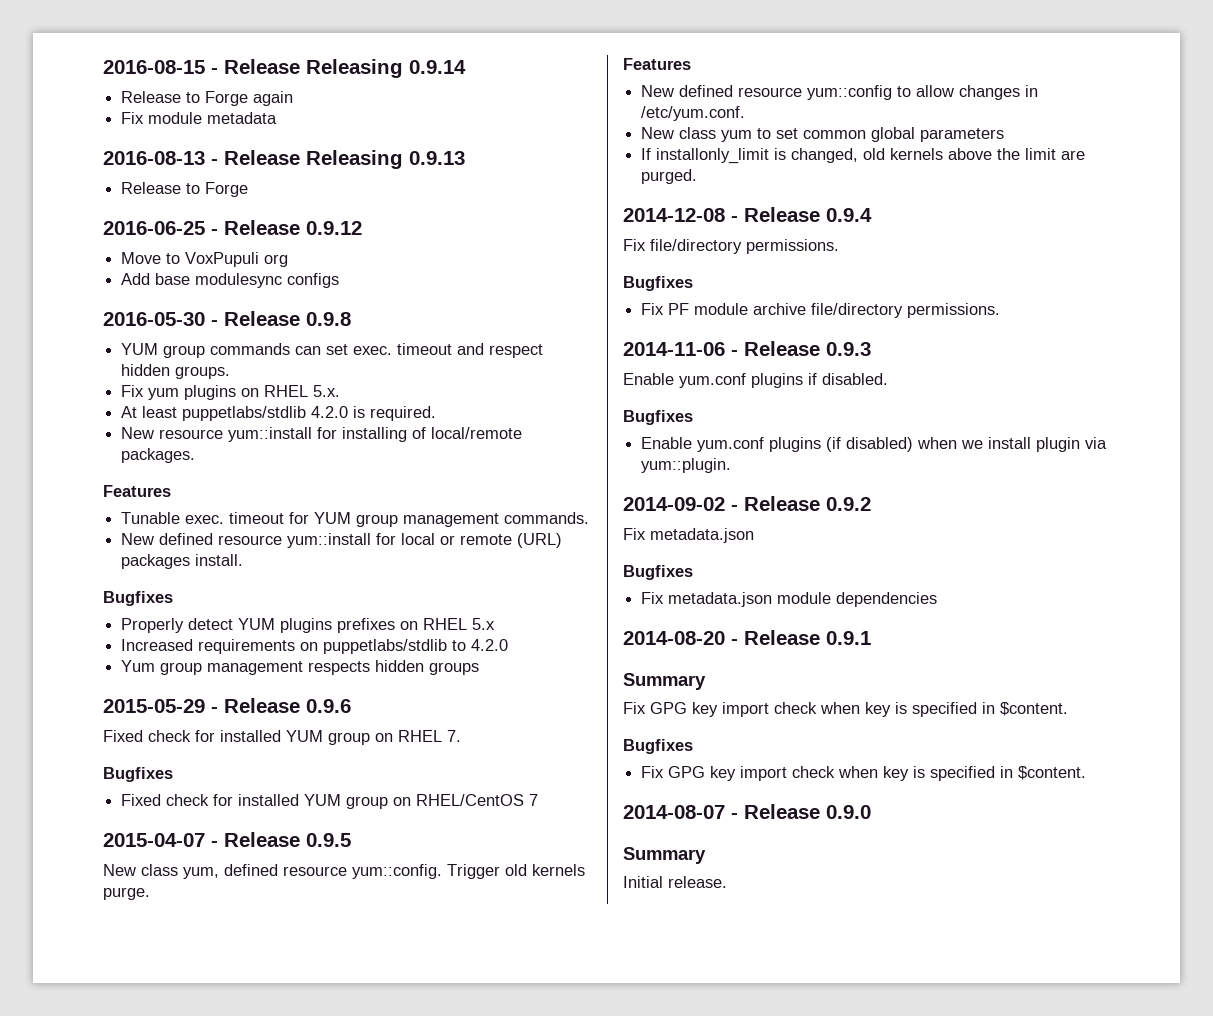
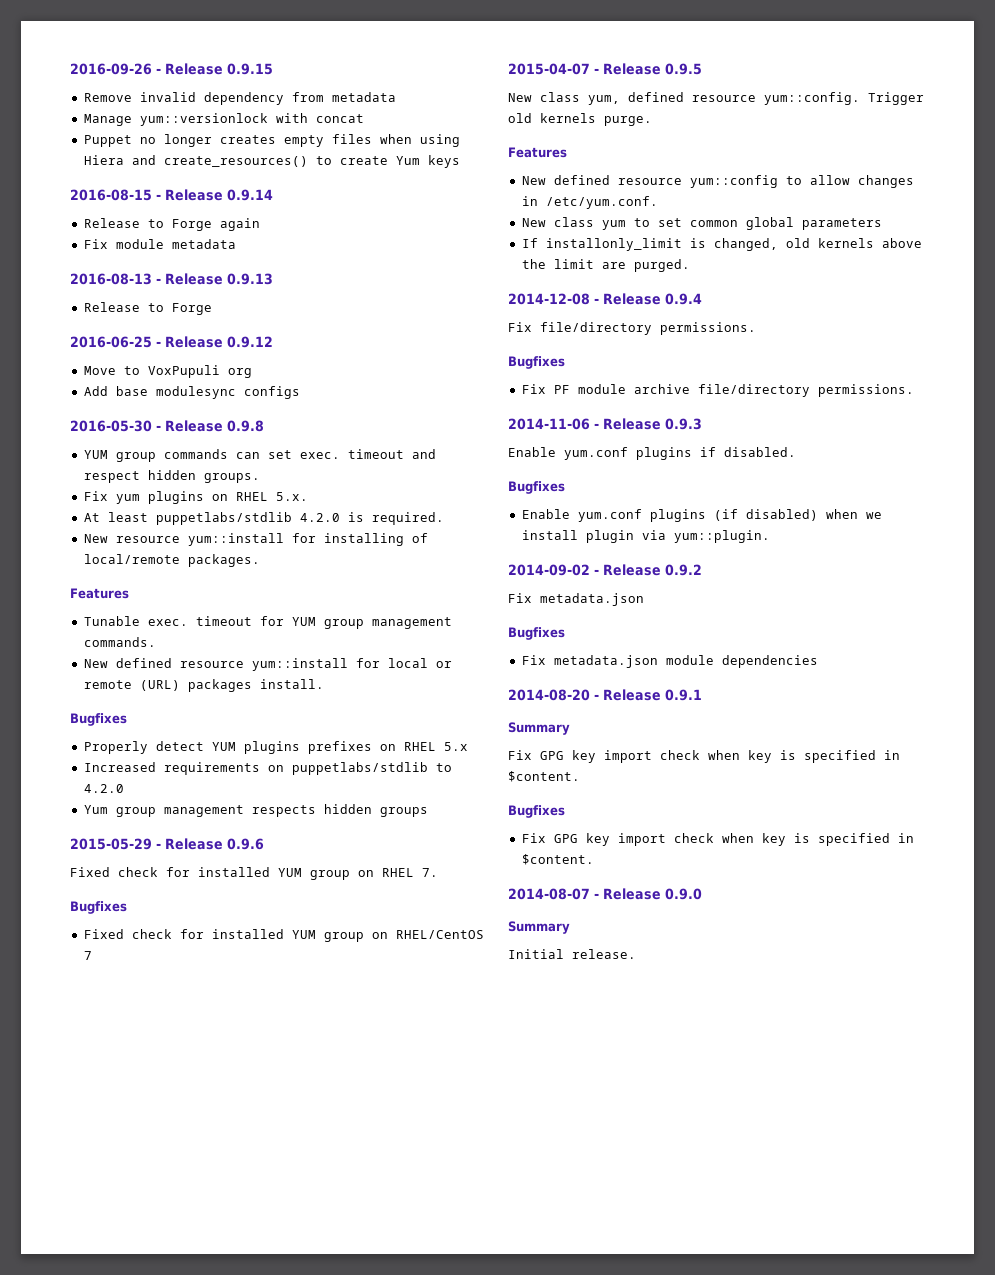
(103, 67) none -> [70,63,273,75] [83,92,396,105] [83,113,364,126] [83,134,460,147] [83,155,460,168] 2016-09-26 - Release 0.9.15 // Remove invalid dependency from metadata // Manage yum::versionlock with concat // Puppet no longer creates empty files when using Hiera and create_resources() to create Yum keys //
[306,59,403,78] Releasing -> (223, 195) none
[306,150,403,169] Releasing -> (223, 279) none

